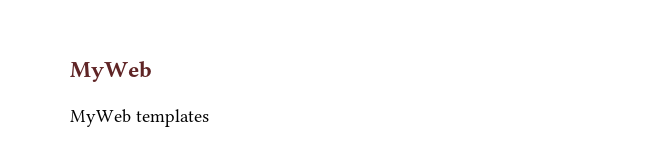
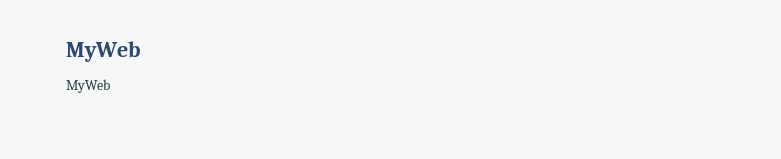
[136,109,209,127] templates -> (110, 86) none

